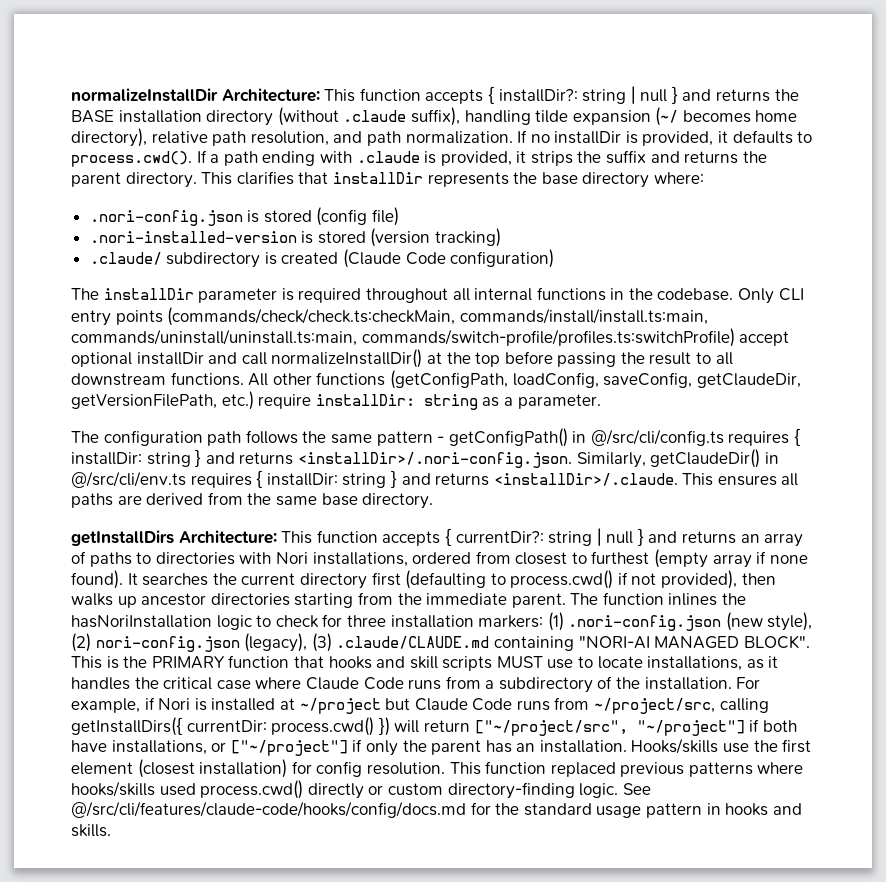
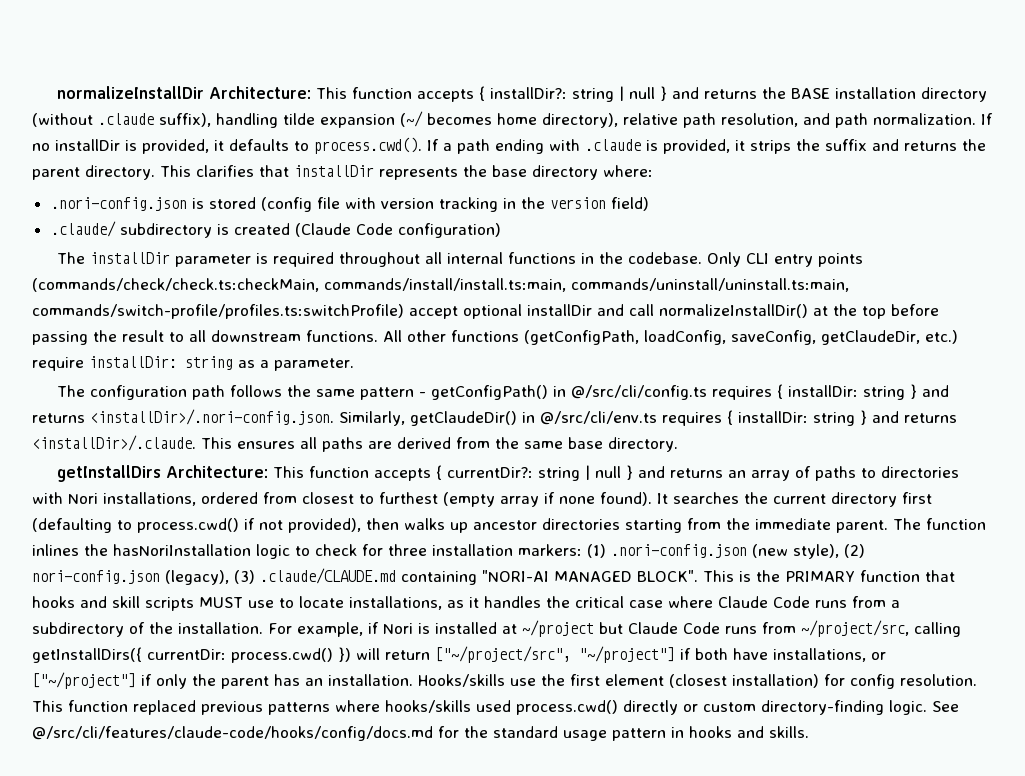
[372,207,400,226] [89,228,502,247] file) // .nori-installed-version is stored (version tracking) -> [316,197,649,212] file with version tracking in the version field)
[71,394,217,409] getVersionFilePath, -> (920, 337) none

